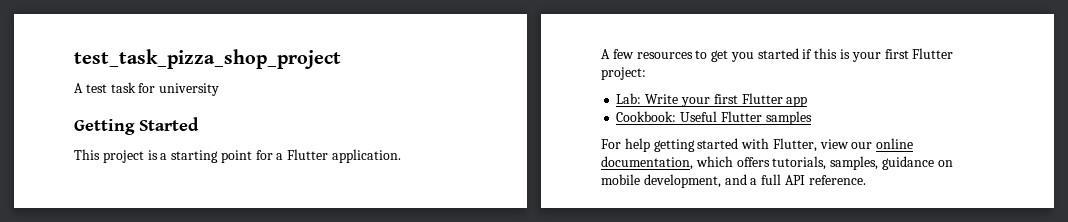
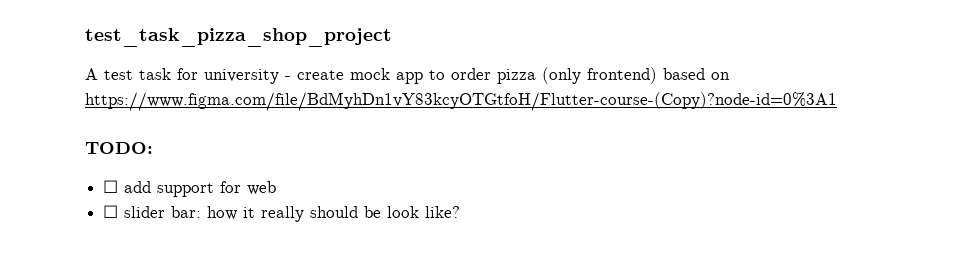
[74,117,199,135] [74,149,402,163] [601,48,954,62] [601,67,646,80] [616,93,808,107] [616,111,812,125] [601,138,914,152] [601,156,953,170] [601,174,866,188] // Getting Started // This project is a starting point for a Flutter application. // A few resources to get you started if this is your first Flutter project: // Lab: Write your first Flutter app // Cookbook: Useful Flutter samples // For help getting started with Flutter, view our online documentation, which offers tutorials, samples, guidance on mobile development, and a full API reference. -> [285,67,730,84] [85,92,837,111] [85,142,153,154] [103,180,277,197] [103,205,461,222] - create mock app to order pizza (only frontend) based on https://www.figma.com/file/BdMyhDn1vY83kcyOTGtfoH/Flutter-course-(Copy)?node-id=0%3A1 // TODO: // ☐ add support for web // ☐ slider bar: how it really should be look like?

